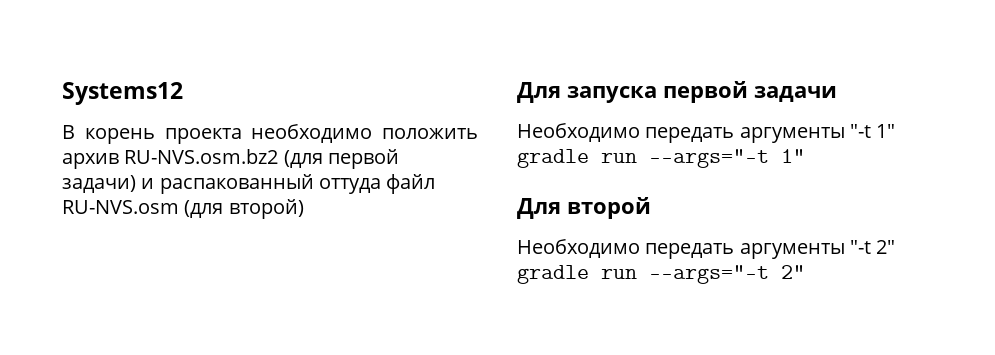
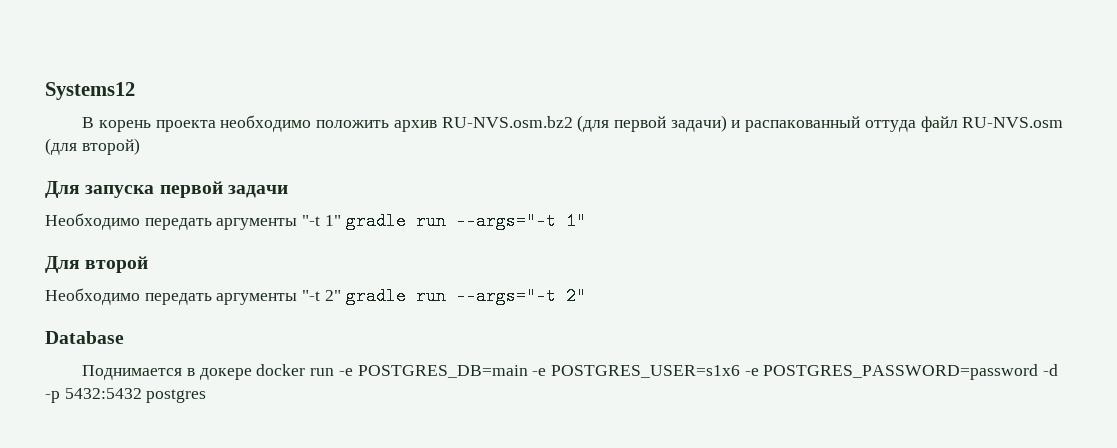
(805, 272) none -> [45,331,124,344] [82,364,1059,380] [45,388,207,403] // Database // Поднимается в докере docker run -e POSTGRES_DB=main -e POSTGRES_USER=s1x6 -e POSTGRES_PASSWORD=password -d -p 5432:5432 postgres

